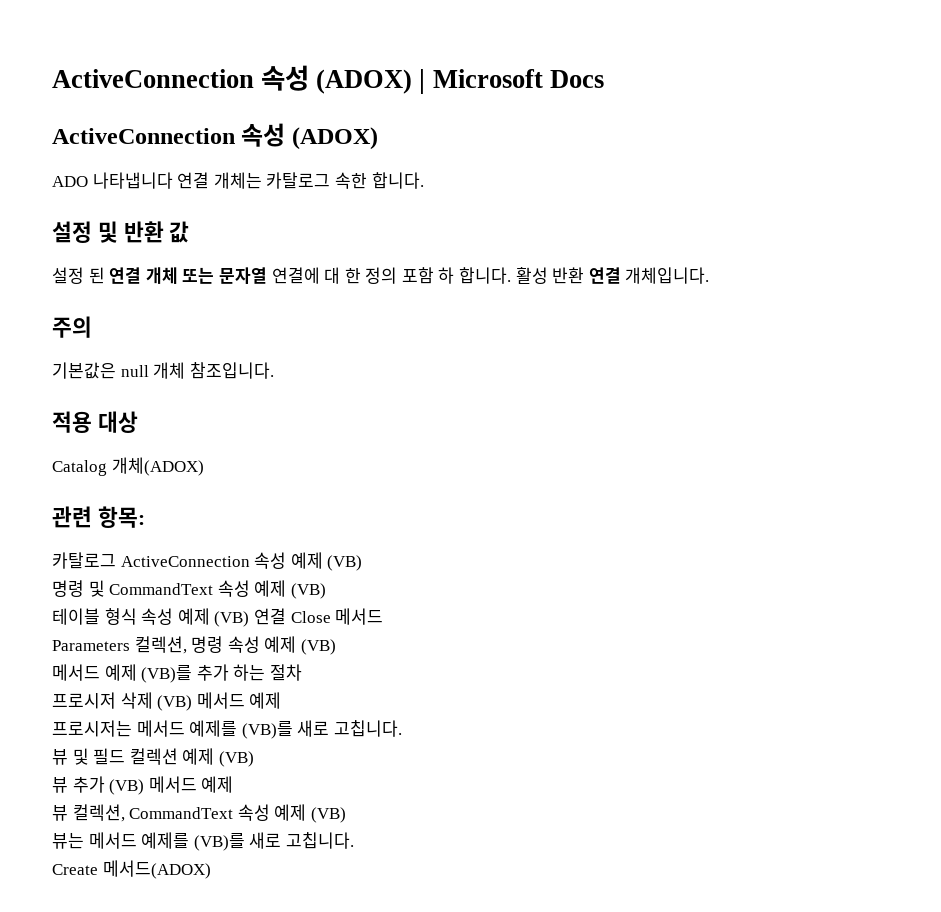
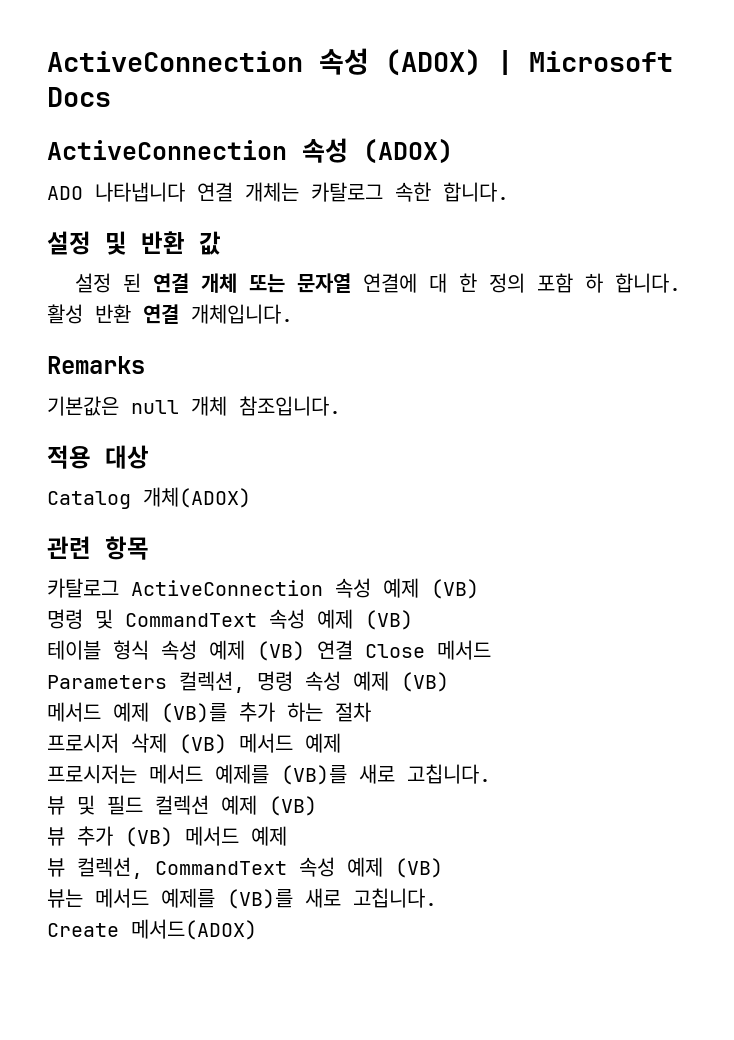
[52,316,92,338] 주의 -> [47,356,145,374] Remarks
[97,506,145,528] 항목: -> [105,536,149,560] 항목

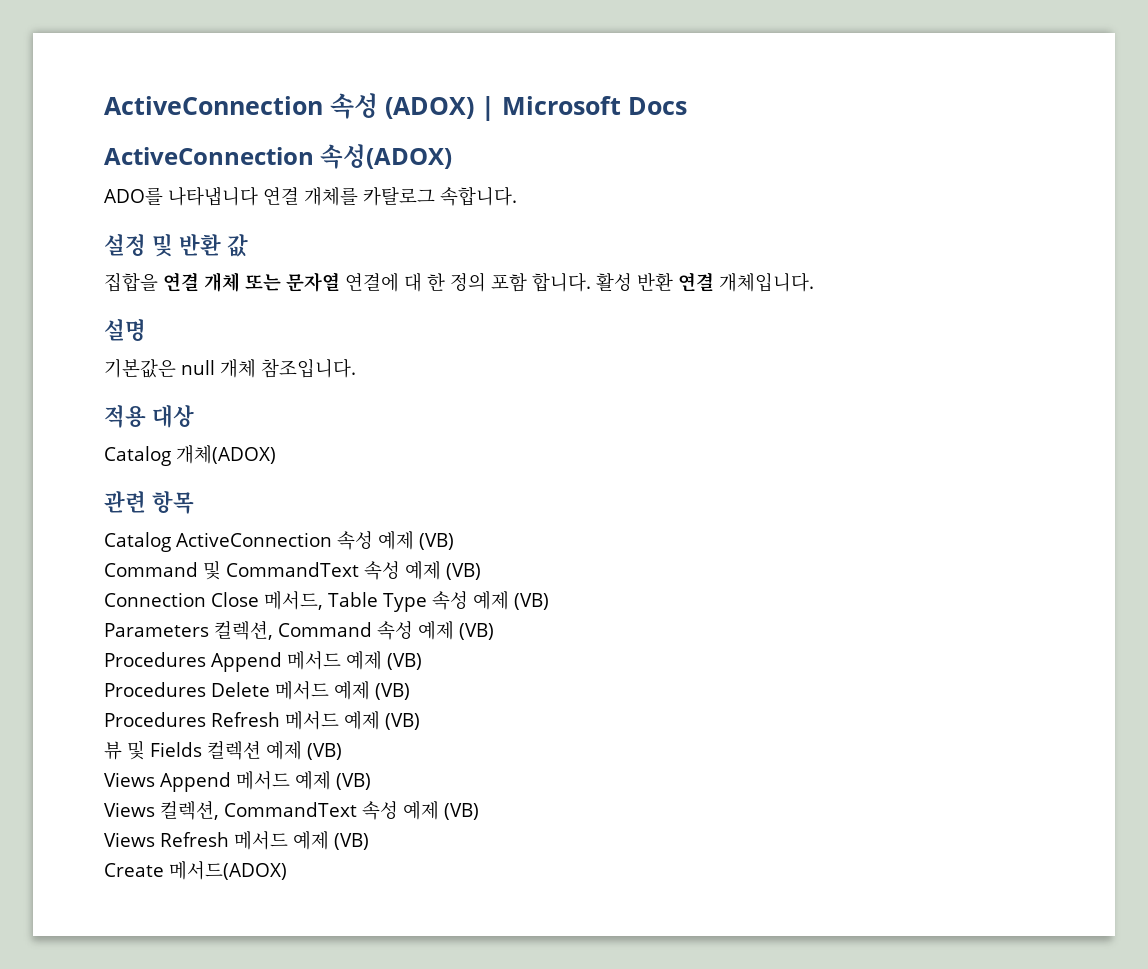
[302,138,453,163] [47,182,509,202] 속성 (ADOX) // ADO 나타냅니다 연결 개체는 카탈로그 속한 합니다. -> [320,144,453,169] [104,186,517,206] 속성(ADOX) // ADO를 나타냅니다 연결 개체를 카탈로그 속합니다.
[75,273,142,293] 설정 된 -> [104,273,158,292] 집합을
[585,273,604,293] 하 -> (527, 282) none
[47,356,145,374] Remarks -> [104,319,146,341] 설명
[47,578,119,598] 카탈로그 -> [104,532,171,552] Catalog
[47,609,83,629] 명령 -> [104,562,198,577] Command
[47,640,491,661] [47,671,449,693] [47,702,371,723] [47,733,341,754] [47,764,491,785] 테이블 형식 속성 예제 (VB) 연결 Close 메서드 // Parameters 컬렉션, 명령 속성 예제 (VB) // 메서드 예제 (VB)를 추가 하는 절차 // 프로시저 삭제 (VB) 메서드 예제 // 프로시저는 메서드 예제를 (VB)를 새로 고칩니다. -> [104,591,549,612] [104,621,494,640] [104,651,422,672] [104,681,410,700] [104,711,420,730] Connection Close 메서드, Table Type 속성 예제 (VB) // Parameters 컬렉션, Command 속성 예제 (VB) // Procedures Append 메서드 예제 (VB) // Procedures Delete 메서드 예제 (VB) // Procedures Refresh 메서드 예제 (VB)
[107,795,143,815] 필드 -> [150,742,202,757] Fields
[47,826,287,847] [47,858,65,877] 뷰 추가 (VB) 메서드 예제 // 뷰 -> [104,771,371,792] [104,802,155,817] Views Append 메서드 예제 (VB) // Views
[47,888,437,909] 뷰는 메서드 예제를 (VB)를 새로 고칩니다. -> [104,831,369,850] Views Refresh 메서드 예제 (VB)

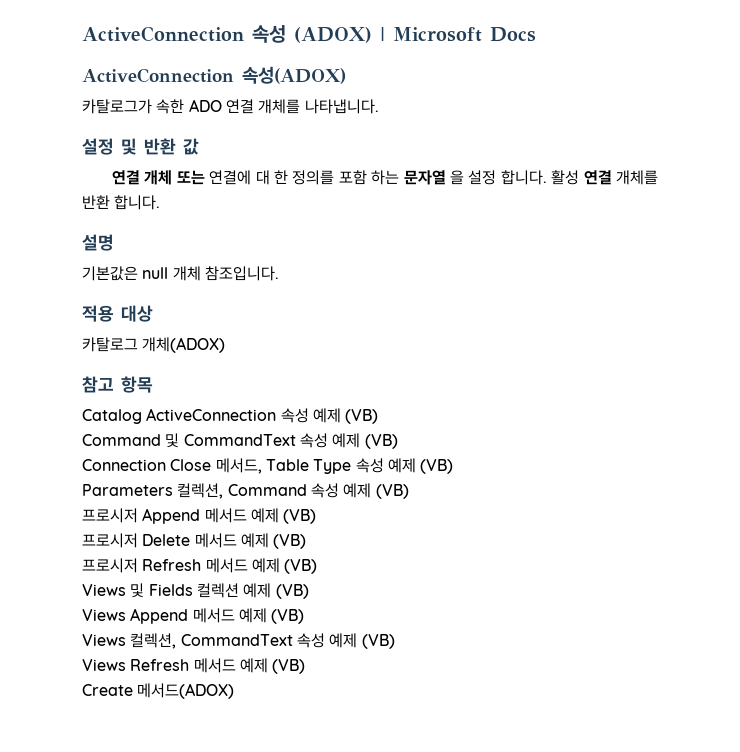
[104,186,517,206] ADO를 나타냅니다 연결 개체를 카탈로그 속합니다. -> [82,99,379,114] 카탈로그가 속한 ADO 연결 개체를 나타냅니다.
[104,273,158,292] 집합을 -> (199, 146) none
[286,272,340,292] 문자열 -> (205, 177) none
[450,272,814,292] 정의 포함 합니다. 활성 반환 연결 개체입니다. -> [292,170,658,185] [82,195,161,210] 정의를 포함 하는 문자열 을 설정 합니다. 활성 연결 개체를 반환 합니다.
[104,446,171,466] Catalog -> [82,337,138,352] 카탈로그
[104,491,146,513] 관련 -> [82,376,114,393] 참고
[104,651,422,672] [104,682,206,697] Procedures Append 메서드 예제 (VB) // Procedures -> [82,508,317,524] [82,533,138,548] 프로시저 Append 메서드 예제 (VB) // 프로시저
[104,711,420,730] [104,741,122,760] Procedures Refresh 메서드 예제 (VB) // 뷰 -> [82,558,318,574] [82,584,126,596] 프로시저 Refresh 메서드 예제 (VB) // Views

